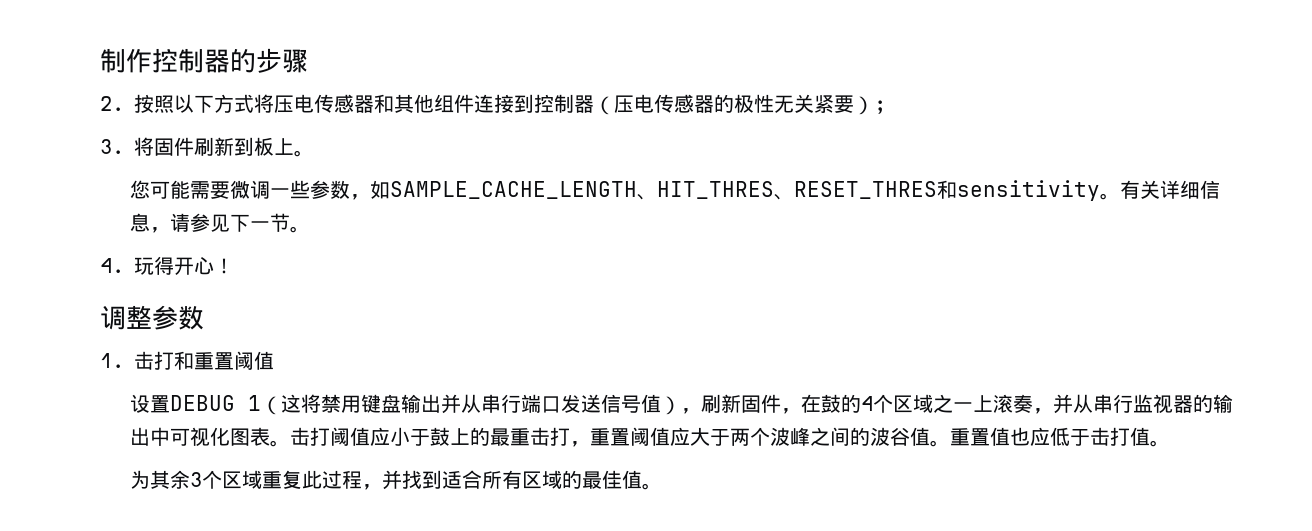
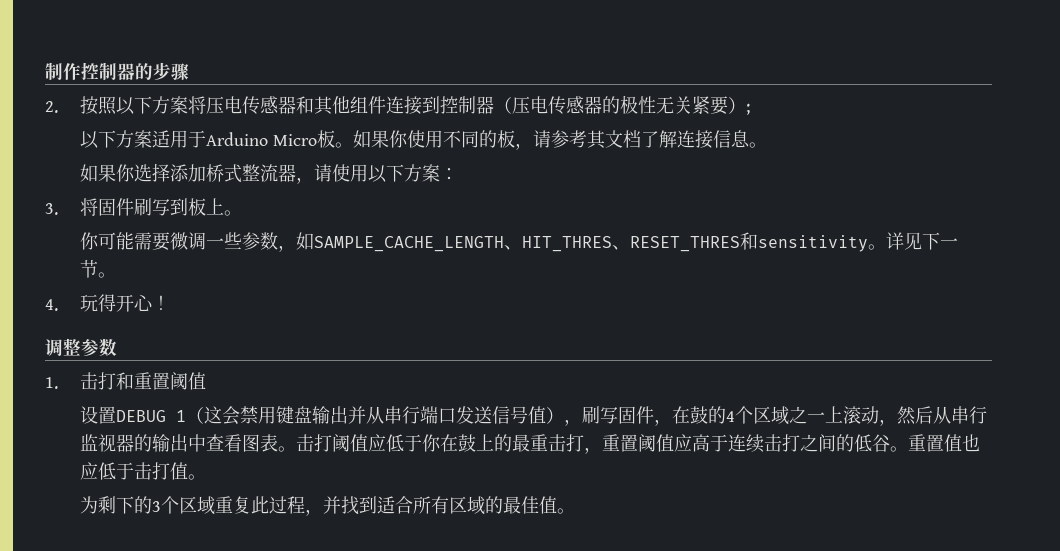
[234,94,254,113] 式 -> [170,96,189,114] 案
(886, 107) none -> [80,130,768,150] [80,163,459,184] // 以下方案适用于Arduino Micro板。如果你使用不同的板，请参考其文档了解连接信息。 // 如果你选择添加桥式整流器，请使用以下方案：
[214,137,234,156] 新 -> [152,199,171,216] 写
[129,180,150,199] 您 -> [80,232,100,250] 你
[1119,180,1220,199] [129,213,210,233] 有关详细信息，请参 -> [886,232,905,250] 详
[300,394,321,413] 将 -> [222,406,241,425] 会
[720,394,741,413] 新 -> [600,407,619,424] 写
[1012,394,1073,414] 奏，并 -> [861,406,934,426] 动，然后
[169,427,230,447] 可视化 -> [206,434,243,452] 查看
[389,427,430,446] 小于 -> [386,434,459,452] 低于你在
[689,427,930,446] 大于两个波峰之间的波谷值 -> [692,434,891,453] 高于连续击打之间的低谷
[149,470,190,489] 其余 -> [98,496,153,514] 剩下的

